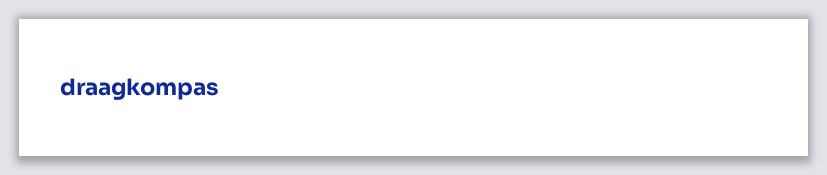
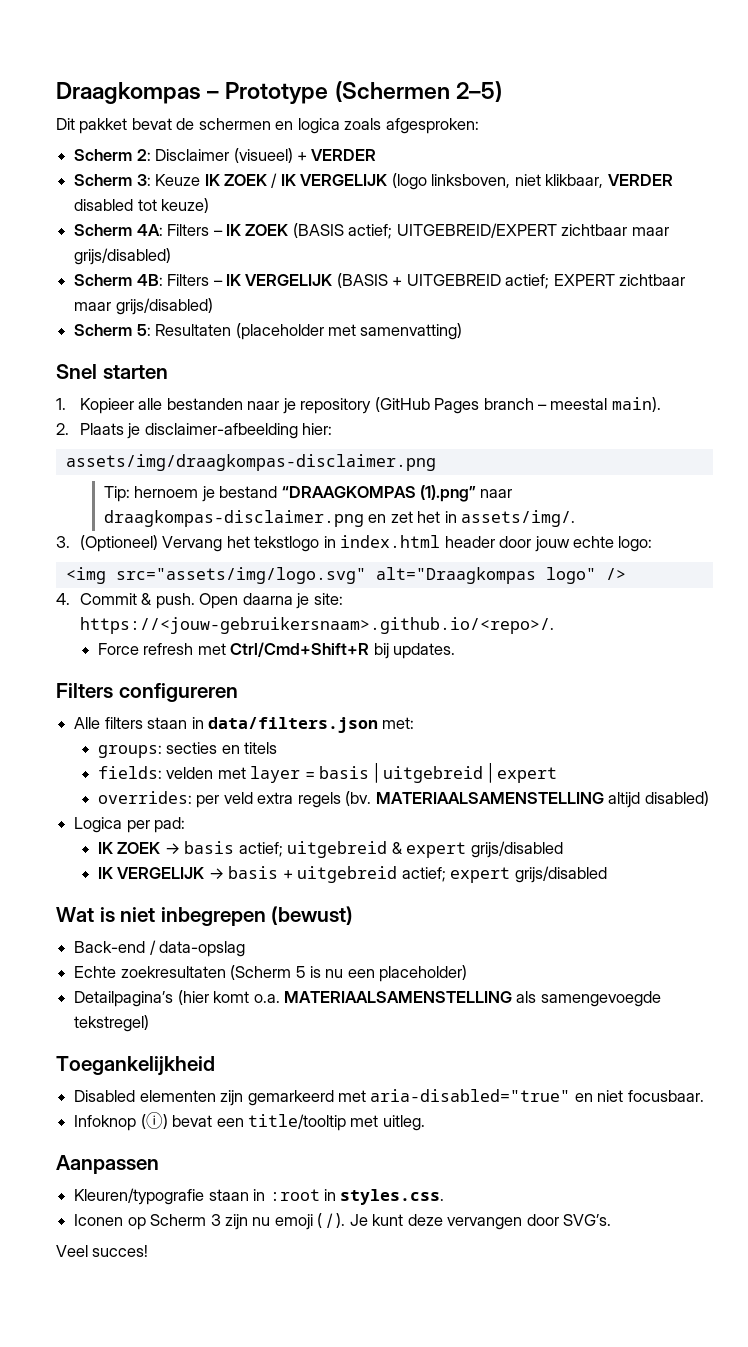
[60,78,219,100] draagkompas -> [56,81,502,104] [56,118,479,134] [74,148,377,163] [74,173,673,190] [74,198,210,213] [74,223,669,239] [74,248,172,265] [74,273,686,289] [74,298,213,315] [74,323,463,340] [56,364,168,379] [56,397,661,414] [56,423,333,439] [65,454,436,471] [103,485,513,502] [103,510,576,527] [56,535,653,552] [65,567,626,584] [56,593,343,609] [79,617,554,634] [98,642,456,659] [56,683,238,702] [74,717,415,733] [98,742,278,758] [98,763,558,783] [98,791,709,808] [74,817,186,833] [98,841,563,858] [98,866,607,883] [56,906,354,926] [74,940,246,957] [74,965,468,982] [74,990,661,1007] [74,1015,150,1032] [56,1056,215,1076] [74,1089,704,1106] [74,1112,425,1131] [56,1155,159,1174] [74,1188,445,1205] [74,1213,611,1230] [56,1245,149,1257] Draagkompas – Prototype (Schermen 2–5) // Dit pakket bevat de schermen en logica zoals afgesproken: // Scherm 2: Disclaimer (visueel) + VERDER // Scherm 3: Keuze IK ZOEK / IK VERGELIJK (logo linksboven, niet klikbaar, VERDER disabled tot keuze) // Scherm 4A: Filters – IK ZOEK (BASIS actief; UITGEBREID/EXPERT zichtbaar maar grijs/disabled) // Scherm 4B: Filters – IK VERGELIJK (BASIS + UITGEBREID actief; EXPERT zichtbaar maar grijs/disabled) // Scherm 5: Resultaten (placeholder met samenvatting) // Snel starten // 1. Kopieer alle bestanden naar je repository (GitHub Pages branch – meestal main). // 2. Plaats je disclaimer-afbeelding hier: // assets/img/draagkompas-disclaimer.png // Tip: hernoem je bestand “DRAAGKOMPAS (1).png” naar draagkompas-disclaimer.png en zet het in assets/img/. // 3. (Optioneel) Vervang het tekstlogo in index.html header door jouw echte logo: // <img src="assets/img/logo.svg" alt="Draagkompas logo" /> // 4. Commit & push. Open daarna je site: https://<jouw-gebruikersnaam>.github.io/<repo>/. // Force refresh met Ctrl/Cmd+Shift+R bij updates. // Filters configureren // Alle filters staan in data/filters.json met: // groups: secties en titels // fields: velden met layer = basis | uitgebreid | expert // overrides: per veld extra regels (bv. MATERIAALSAMENSTELLING altijd disabled) // Logica per pad: // IK ZOEK → basis actief; uitgebreid & expert grijs/disabled // IK VERGELIJK → basis + uitgebreid actief; expert grijs/disabled // Wat is niet inbegrepen (bewust) // Back-end / data-opslag // Echte zoekresultaten (Scherm 5 is nu een placeholder) // Detailpagina’s (hier komt o.a. MATERIAALSAMENSTELLING als samengevoegde tekstregel) // Toegankelijkheid // Disabled elementen zijn gemarkeerd met aria-disabled="true" en niet focusbaar. // Infoknop (ⓘ) bevat een title/tooltip met uitleg. // Aanpassen // Kleuren/typografie staan in :root in styles.css. // Iconen op Scherm 3 zijn nu emoji ( / ). Je kunt deze vervangen door SVG’s. // Veel succes!

